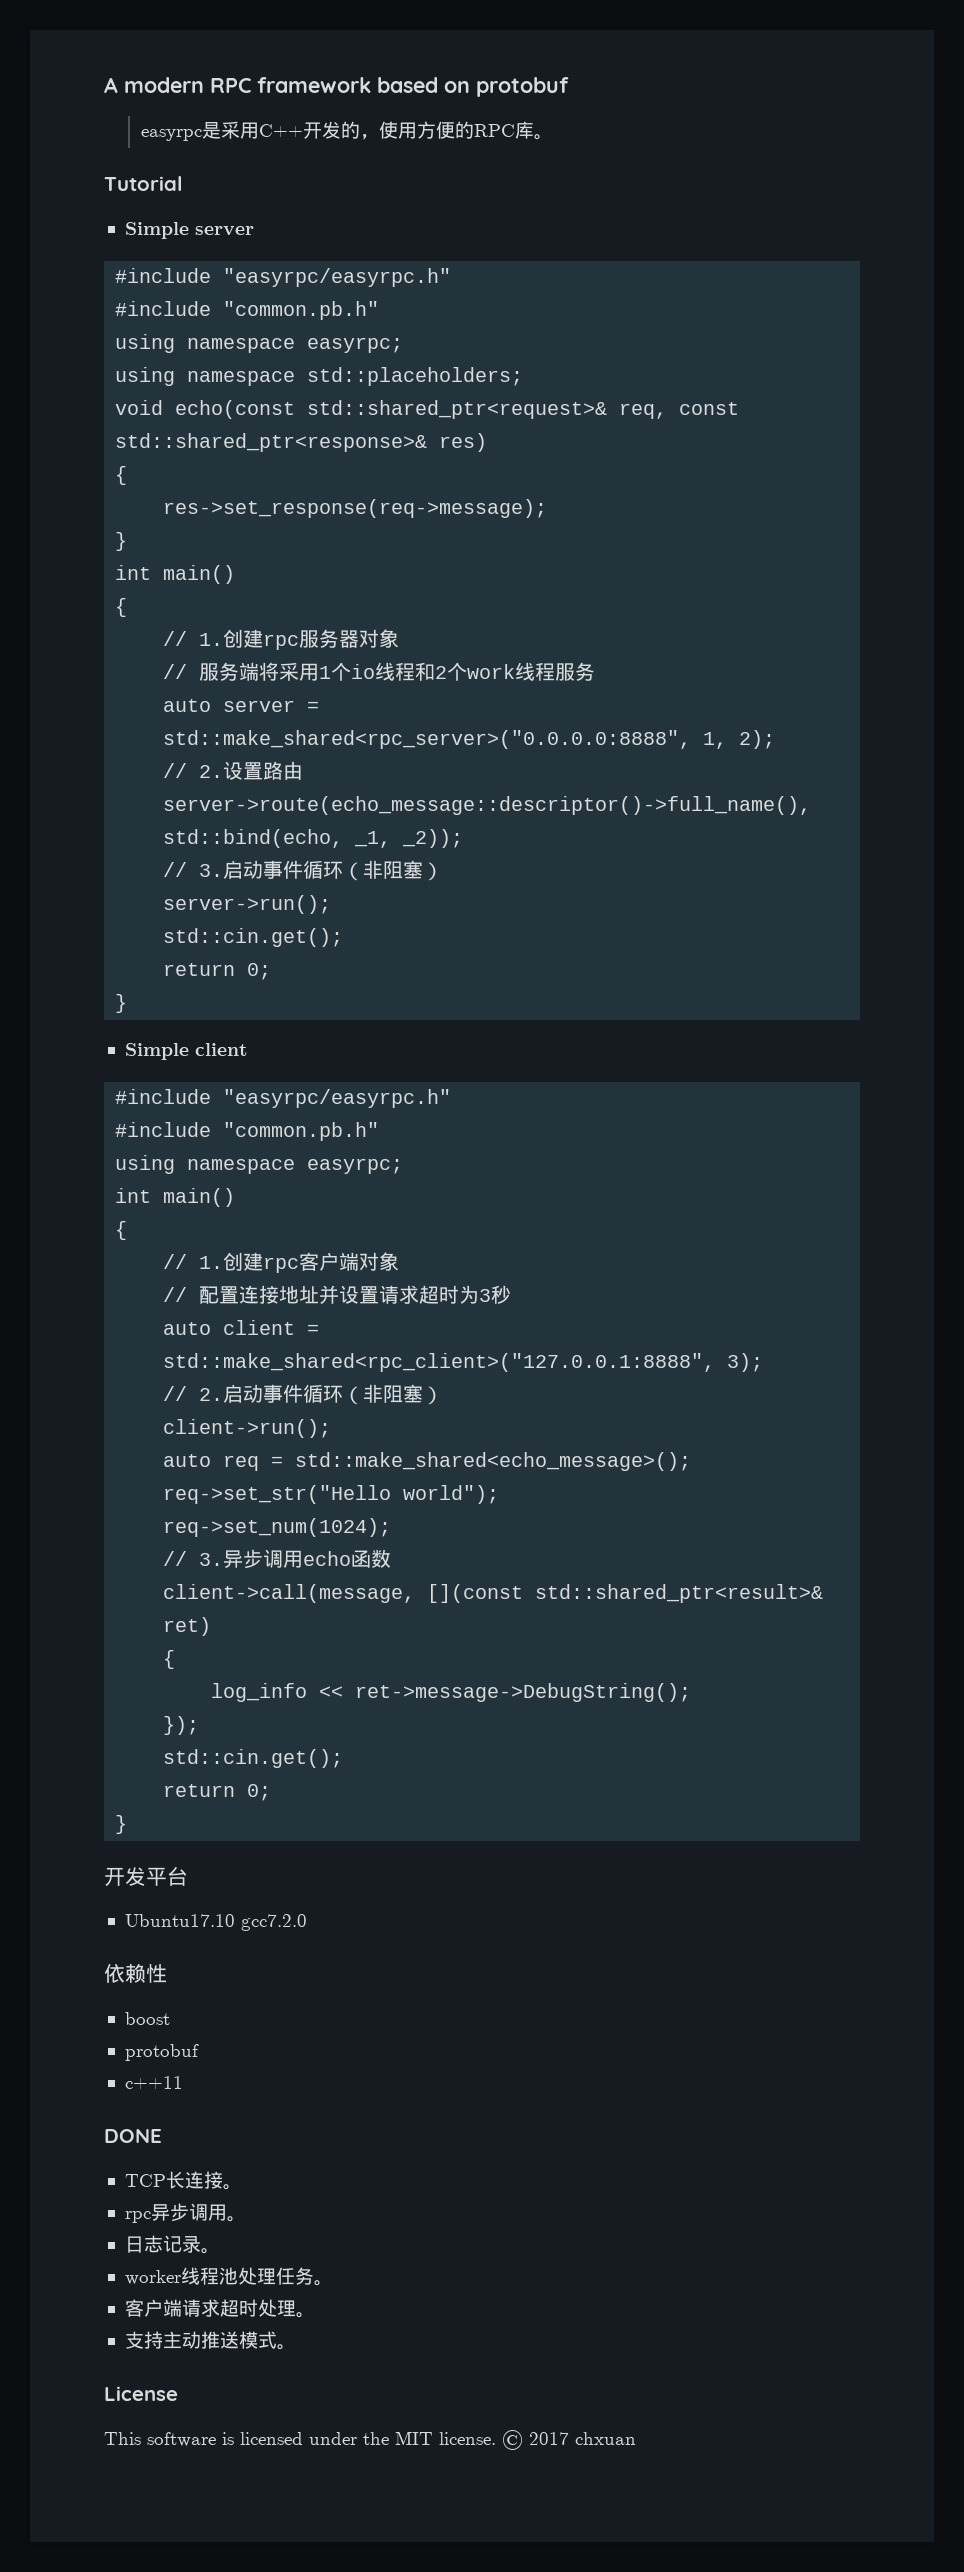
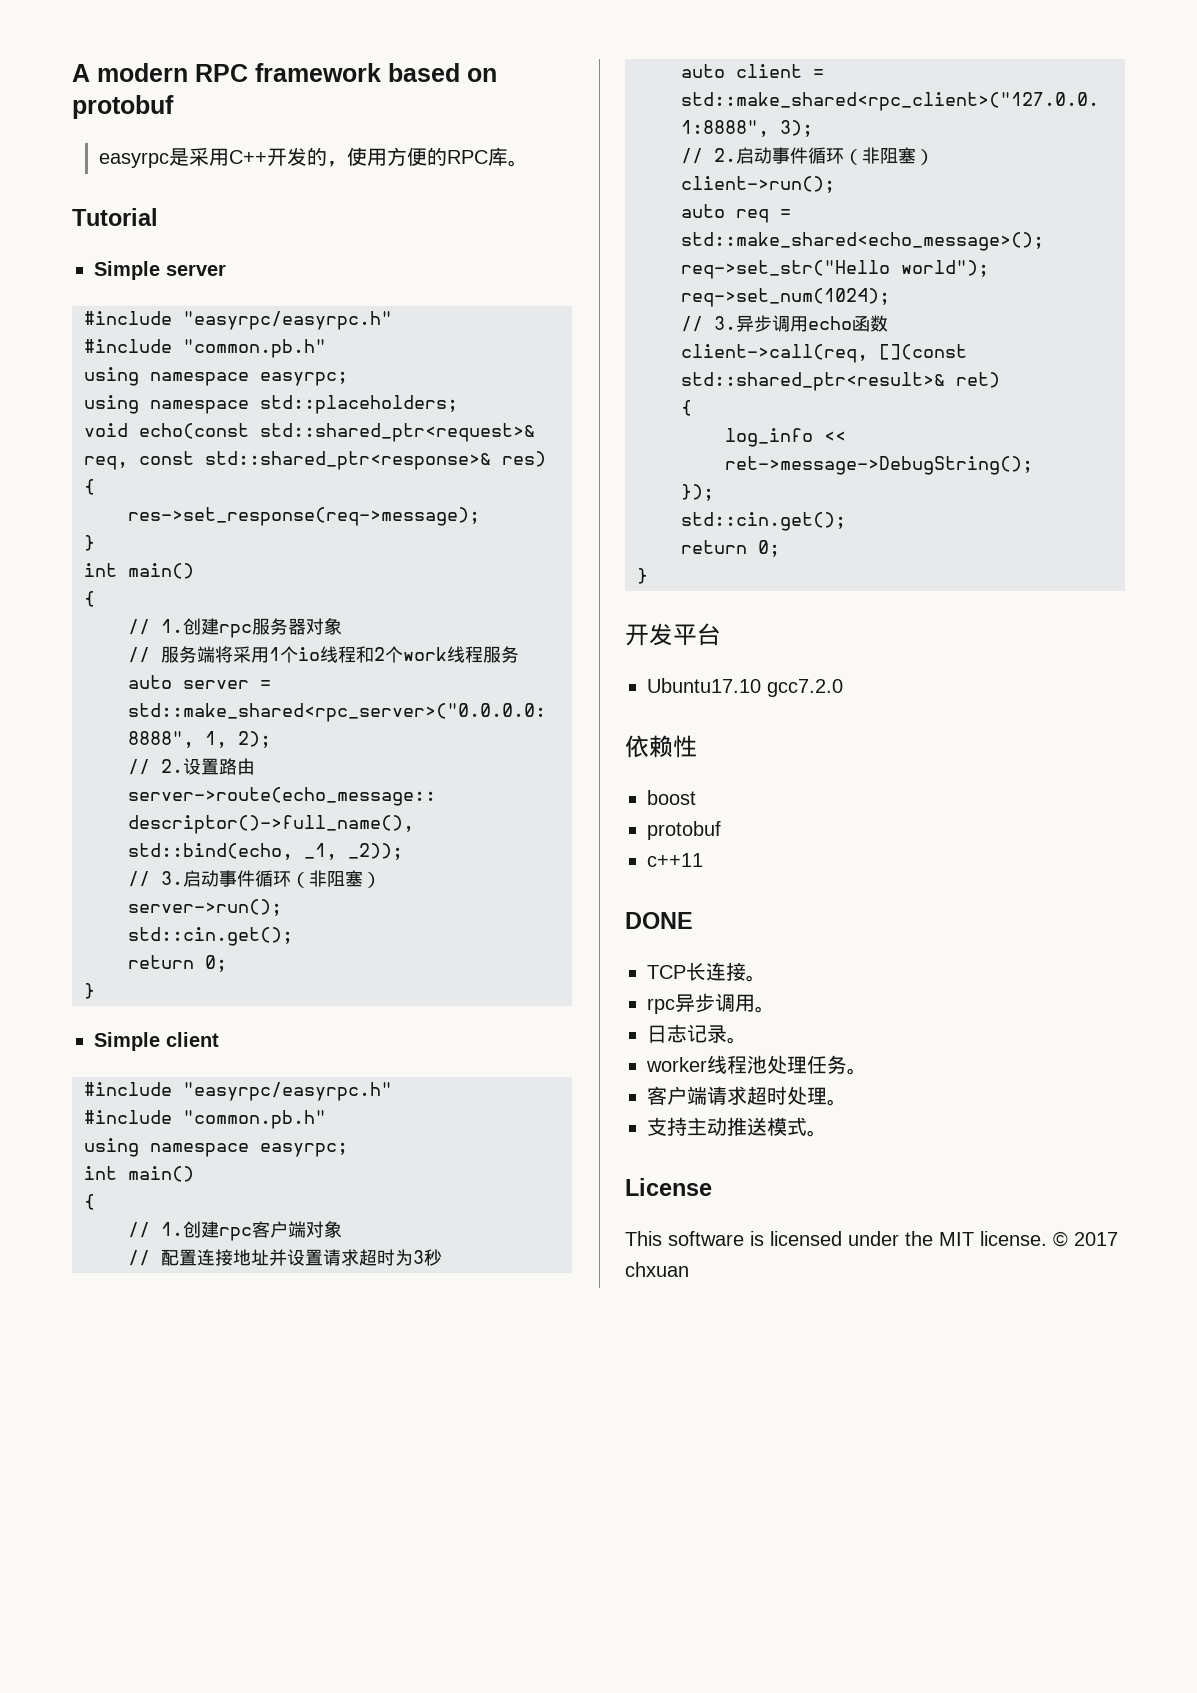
[163,1584,416,1603] client->call(message, -> [681,344,868,363] client->call(req,

